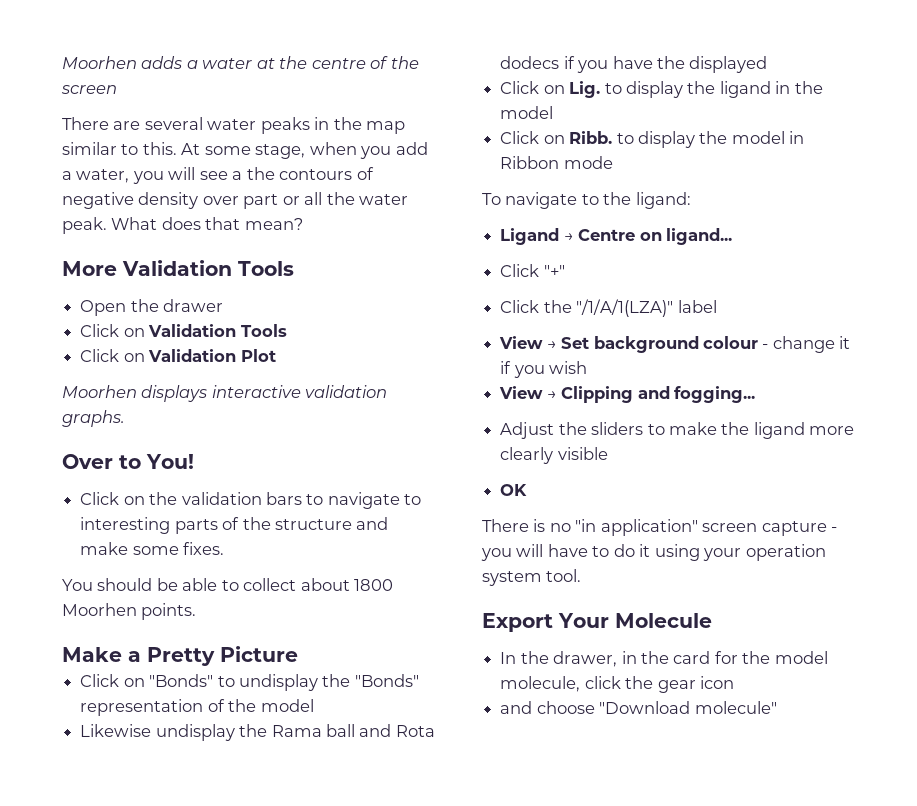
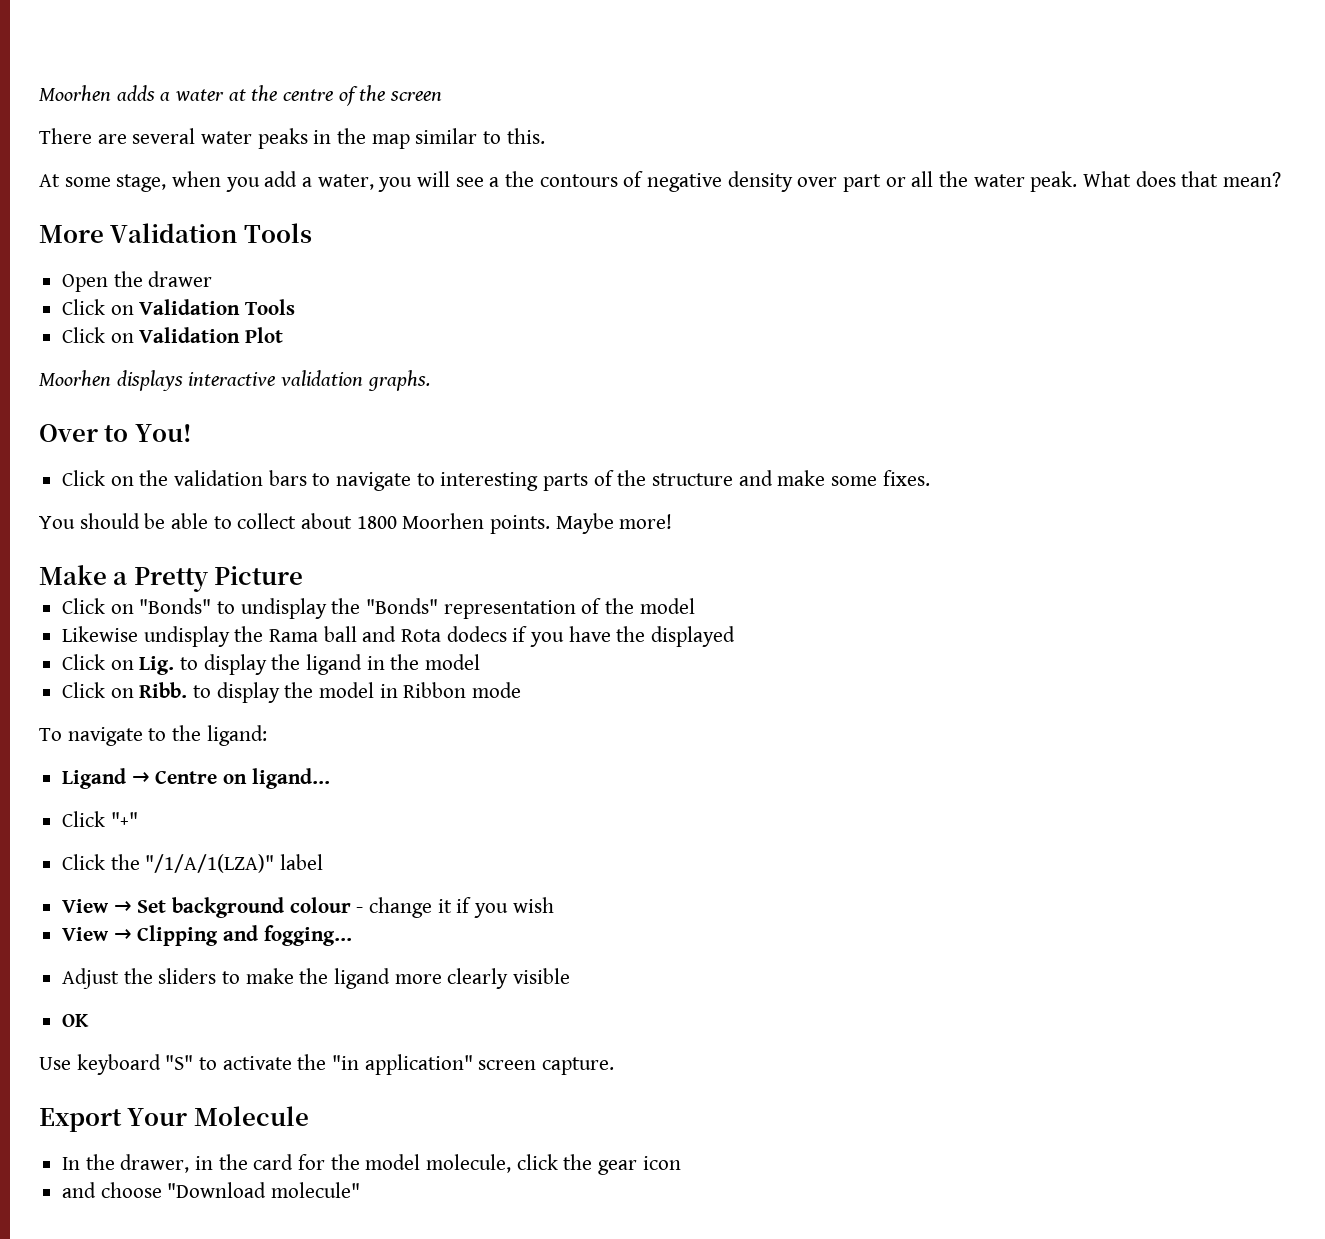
(177, 148) none -> (545, 136) //
(197, 611) none -> [555,513,673,534] Maybe more!
[482,519,838,536] [481,544,826,561] [482,569,582,586] There is no "in application" screen capture - you will have to do it using your operation system tool. -> [39,1054,615,1075] Use keyboard "S" to activate the "in application" screen capture.

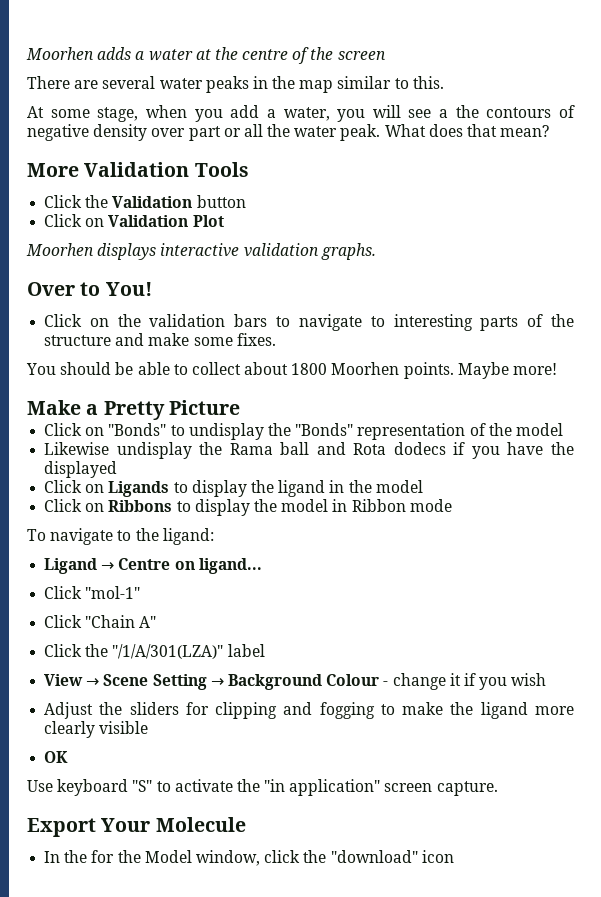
[62,271,213,292] [62,299,296,315] Open the drawer // Click on Validation Tools -> [44,195,246,208] Click the Validation button
[139,656,175,675] Lig. -> [108,481,170,497] Ligands
[139,682,188,698] Ribb. -> [108,500,173,512] Ribbons
[110,812,138,827] [62,854,275,873] "+" // Click the "/1/A/1(LZA)" -> [85,586,141,599] [44,615,157,628] [44,644,224,659] "mol-1" // Click "Chain A" // Click the "/1/A/301(LZA)"
[137,897,351,918] Set background colour -> [103,674,380,690] Scene Setting → Background Colour
[62,925,352,946] // View → Clipping and fogging... -> (547, 679) none
(217, 976) none -> [185,702,375,719] for clipping and fogging
[120,1154,512,1173] drawer, in the card for the model molecule, -> [91,850,260,866] for the Model window,
[598,1160,638,1175] gear -> [330,850,418,863] "download"
[62,1182,361,1198] // and choose "Download molecule" -> (454, 856) none

